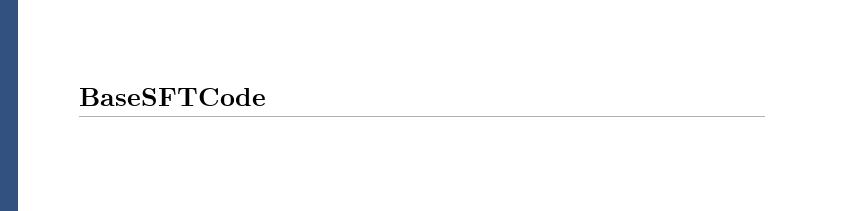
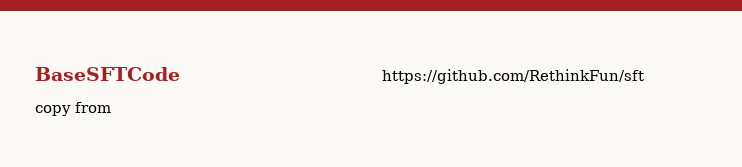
(266, 97) none -> [35,102,111,116] [382,69,644,84] // copy from https://github.com/RethinkFun/sft

